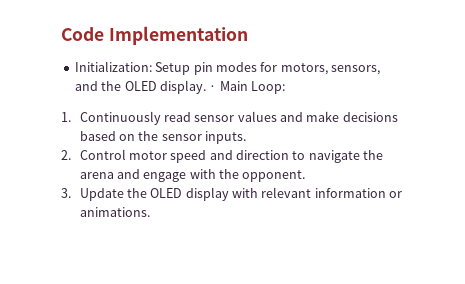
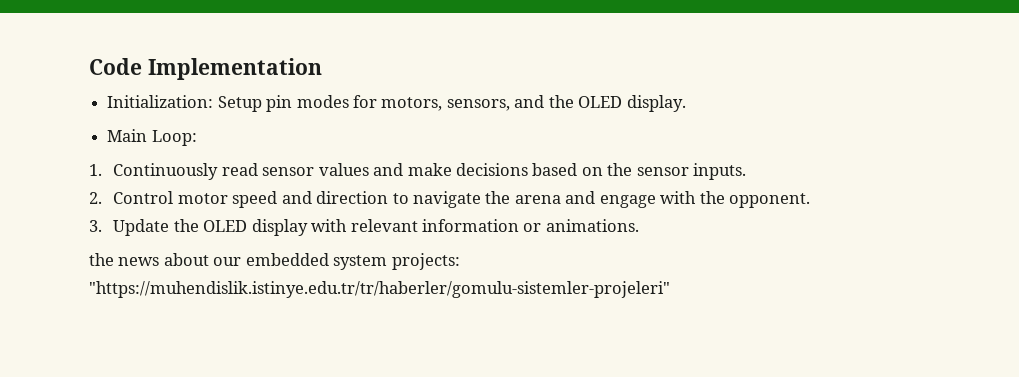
[209,85,217,91] · -> (686, 103) //
(150, 212) none -> [89,253,460,270] [89,281,670,298] // the news about our embedded system projects: "https://muhendislik.istinye.edu.tr/tr/haberler/gomulu-sistemler-projeleri"

